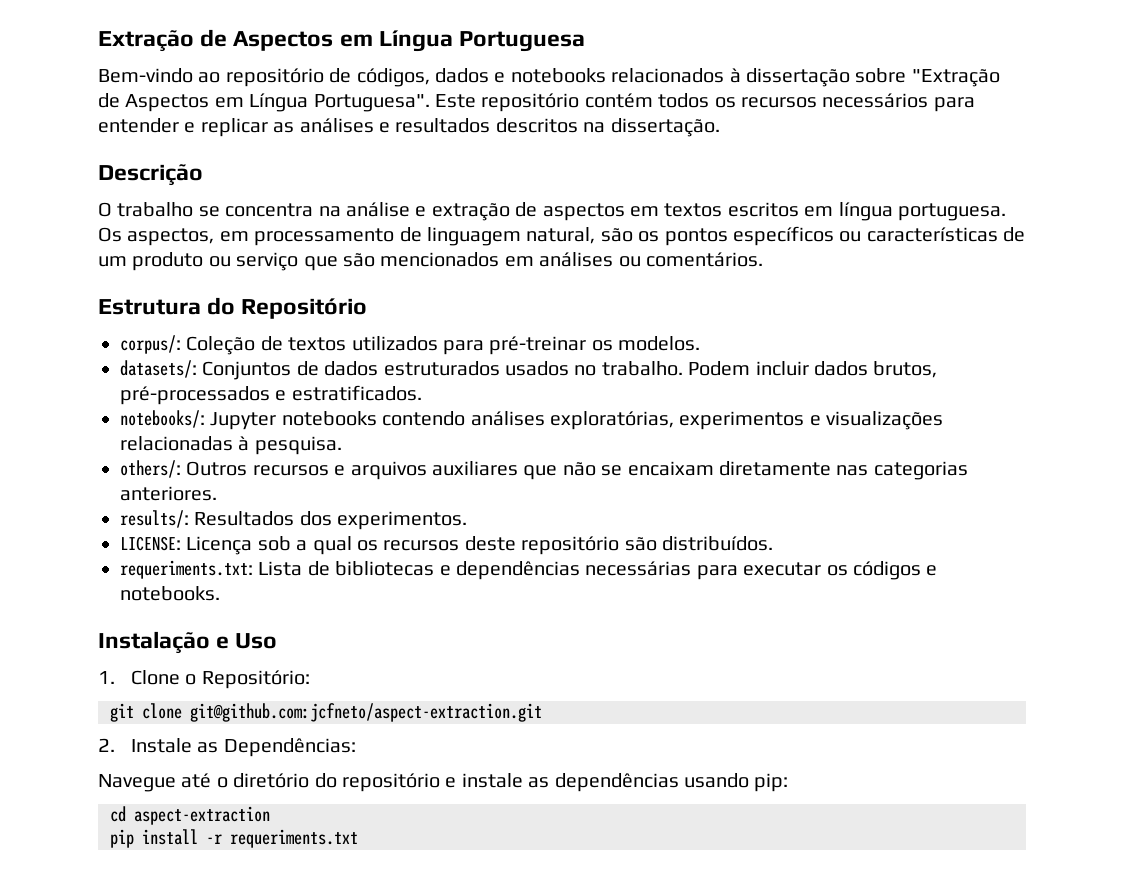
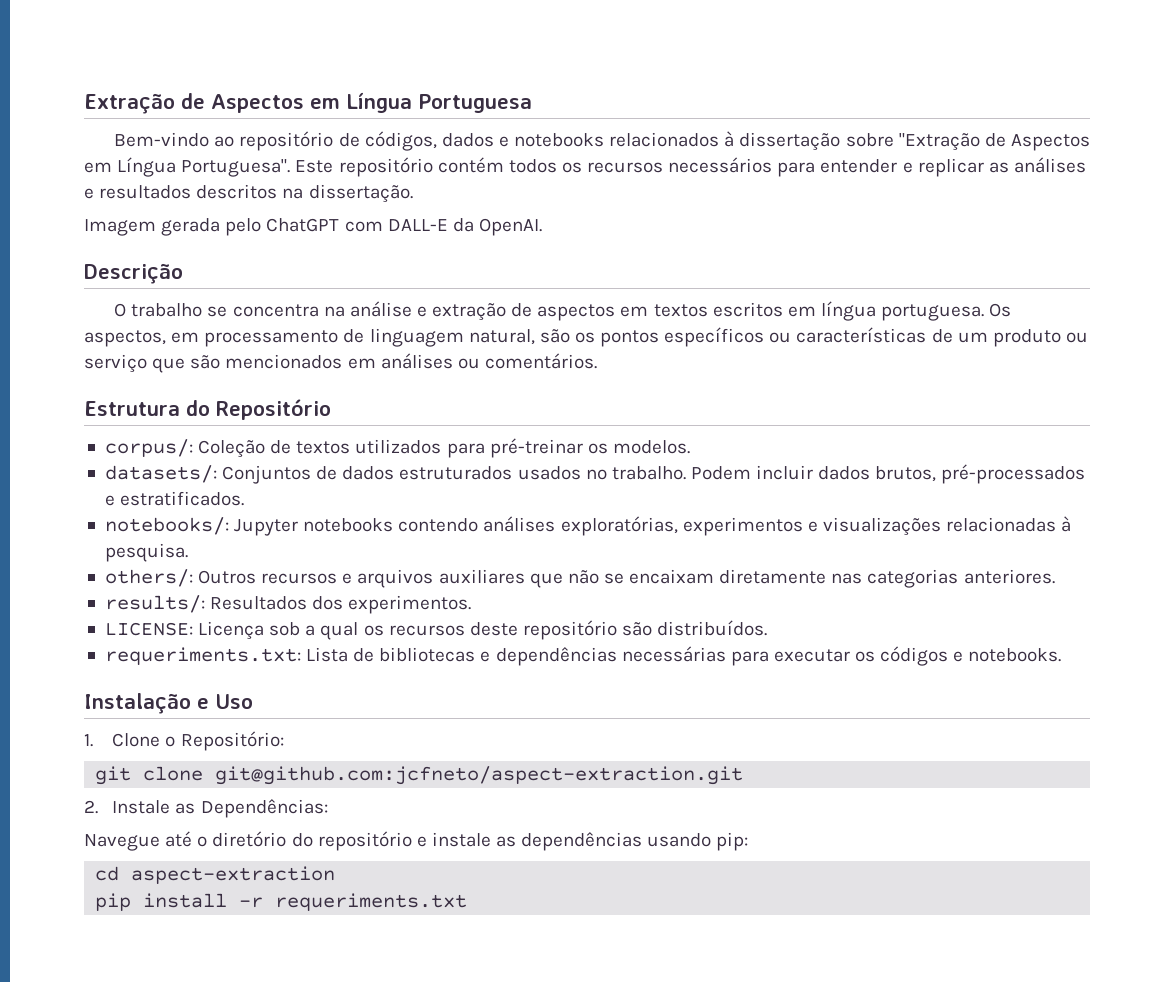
(720, 127) none -> [84,218,542,236] // Imagem gerada pelo ChatGPT com DALL-E da OpenAI.

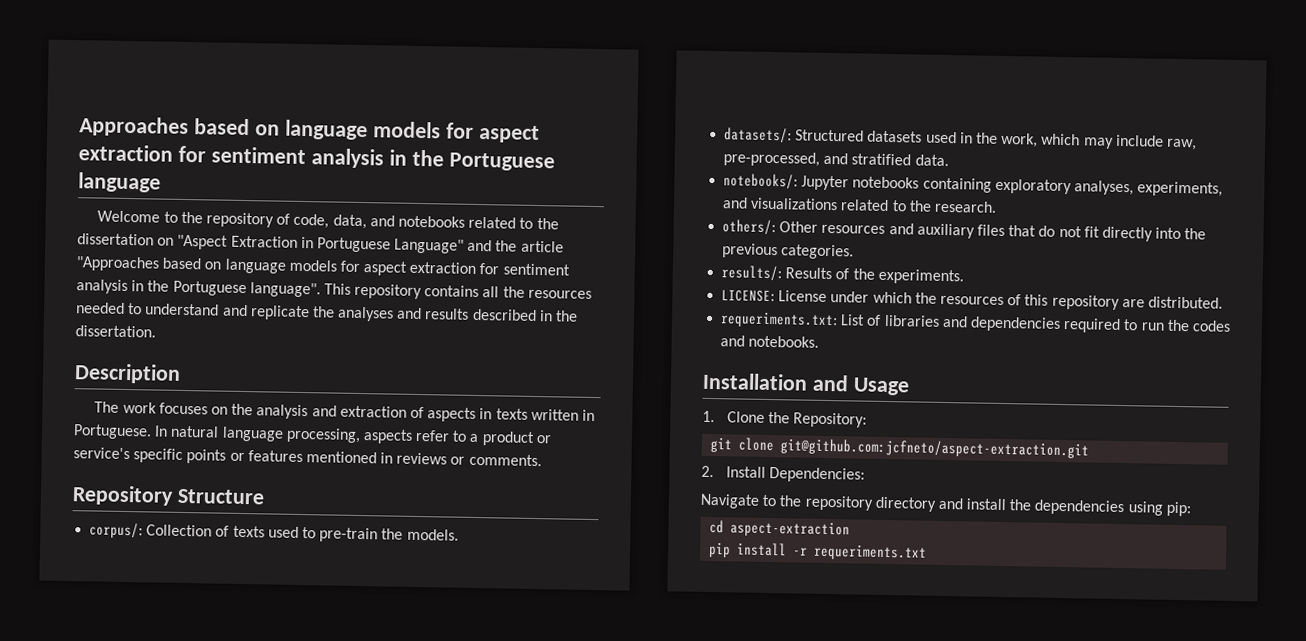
[84,92,532,114] [114,131,1090,151] [84,157,1086,177] [84,184,413,203] [84,218,542,236] [84,263,183,284] [114,301,1012,321] [84,327,1088,347] [84,353,597,373] [84,399,331,420] [104,438,690,458] [104,464,1086,484] [104,491,245,506] [104,516,1072,536] [104,543,188,562] [104,569,1055,588] [104,595,472,614] [104,620,768,640] [104,646,1062,666] [84,693,253,714] Extração de Aspectos em Língua Portuguesa // Bem-vindo ao repositório de códigos, dados e notebooks relacionados à dissertação sobre "Extração de Aspectos em Língua Portuguesa". Este repositório contém todos os recursos necessários para entender e replicar as análises e resultados descritos na dissertação. // Imagem gerada pelo ChatGPT com DALL-E da OpenAI. // Descrição // O trabalho se concentra na análise e extração de aspectos em textos escritos em língua portuguesa. Os aspectos, em processamento de linguagem natural, são os pontos específicos ou características de um produto ou serviço que são mencionados em análises ou comentários. // Estrutura do Repositório // corpus/: Coleção de textos utilizados para pré-treinar os modelos. // datasets/: Conjuntos de dados estruturados usados no trabalho. Podem incluir dados brutos, pré-processados e estratificados. // notebooks/: Jupyter notebooks contendo análises exploratórias, experimentos e visualizações relacionadas à pesquisa. // others/: Outros recursos e arquivos auxiliares que não se encaixam diretamente nas categorias anteriores. // results/: Resultados dos experimentos. // LICENSE: Licença sob a qual os recursos deste repositório são distribuídos. // requeriments.txt: Lista de bibliotecas e dependências necessárias para executar os códigos e notebooks. // Instalação e Uso -> [79,116,540,144] [78,144,555,172] [78,172,161,193] [97,210,559,230] [77,233,564,254] [76,256,570,276] [76,279,592,300] [76,302,579,322] [75,325,156,338] [74,363,181,384] [94,401,595,422] [73,424,552,446] [73,447,542,467] [72,485,265,506] [89,522,459,543] [724,127,1197,151] [723,151,949,167] [723,173,1224,197] [722,197,997,213] [722,219,1207,242] [722,243,855,260] [721,265,964,285] [721,289,1223,310] [720,311,1231,334] [720,335,820,348] [702,372,910,396] Approaches based on language models for aspect extraction for sentiment analysis in the Portuguese language // Welcome to the repository of code, data, and notebooks related to the dissertation on "Aspect Extraction in Portuguese Language" and the article "Approaches based on language models for aspect extraction for sentiment analysis in the Portuguese language". This repository contains all the resources needed to understand and replicate the analyses and results described in the dissertation. // Description // The work focuses on the analysis and extraction of aspects in texts written in Portuguese. In natural language processing, aspects refer to a product or service's specific points or features mentioned in reviews or comments. // Repository Structure // corpus/: Collection of texts used to pre-train the models. // datasets/: Structured datasets used in the work, which may include raw, pre-processed, and stratified data. // notebooks/: Jupyter notebooks containing exploratory analyses, experiments, and visualizations related to the research. // others/: Other resources and auxiliary files that do not fit directly into the previous categories. // results/: Results of the experiments. // LICENSE: License under which the resources of this repository are distributed. // requeriments.txt: List of libraries and dependencies required to run the codes and notebooks. // Installation and Usage
[165,731,284,751] o Repositório: -> [767,411,867,428] the Repository:
[112,799,328,818] [84,831,712,851] Instale as Dependências: // Navegue até o diretório do repositório e instale as dependências usando -> [725,466,865,483] [700,493,1163,516] Install Dependencies: // Navigate to the repository directory and install the dependencies using

